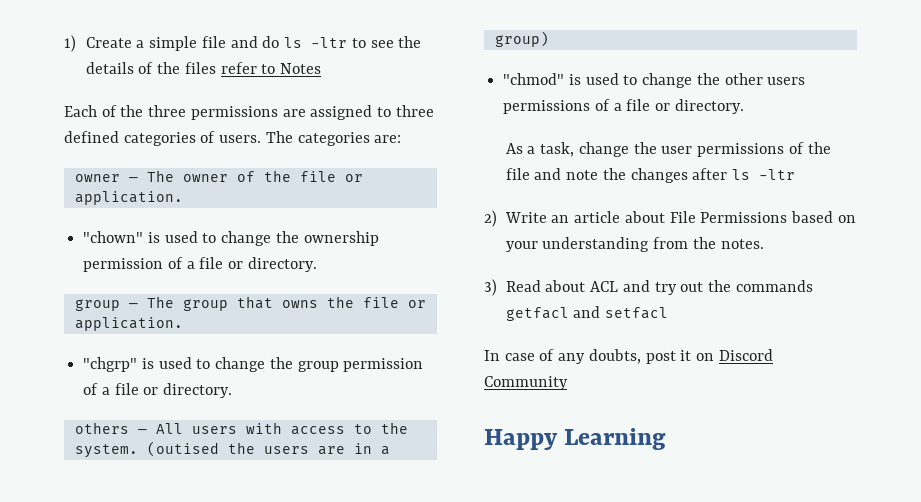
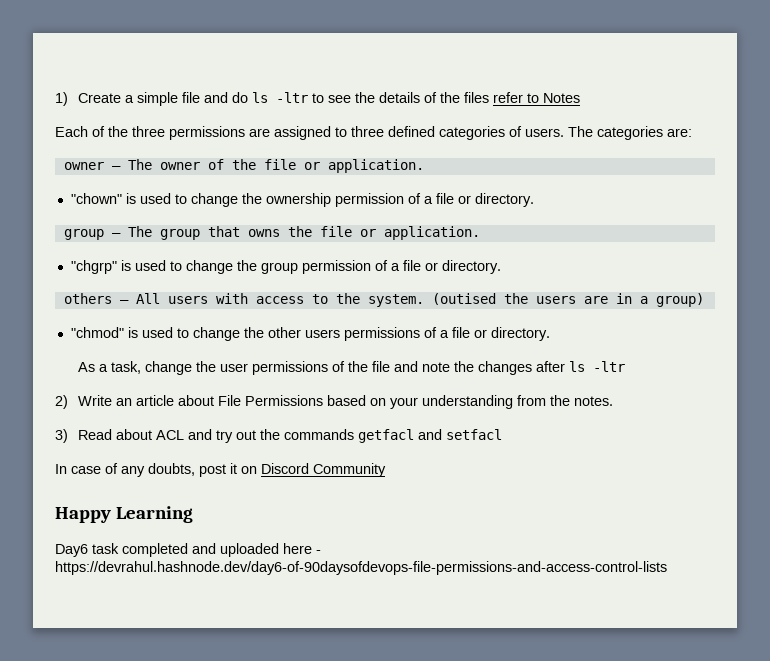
(667, 439) none -> [55,543,321,557] [55,561,667,575] // Day6 task completed and uploaded here - https://devrahul.hashnode.dev/day6-of-90daysofdevops-file-permissions-and-access-control-lists

